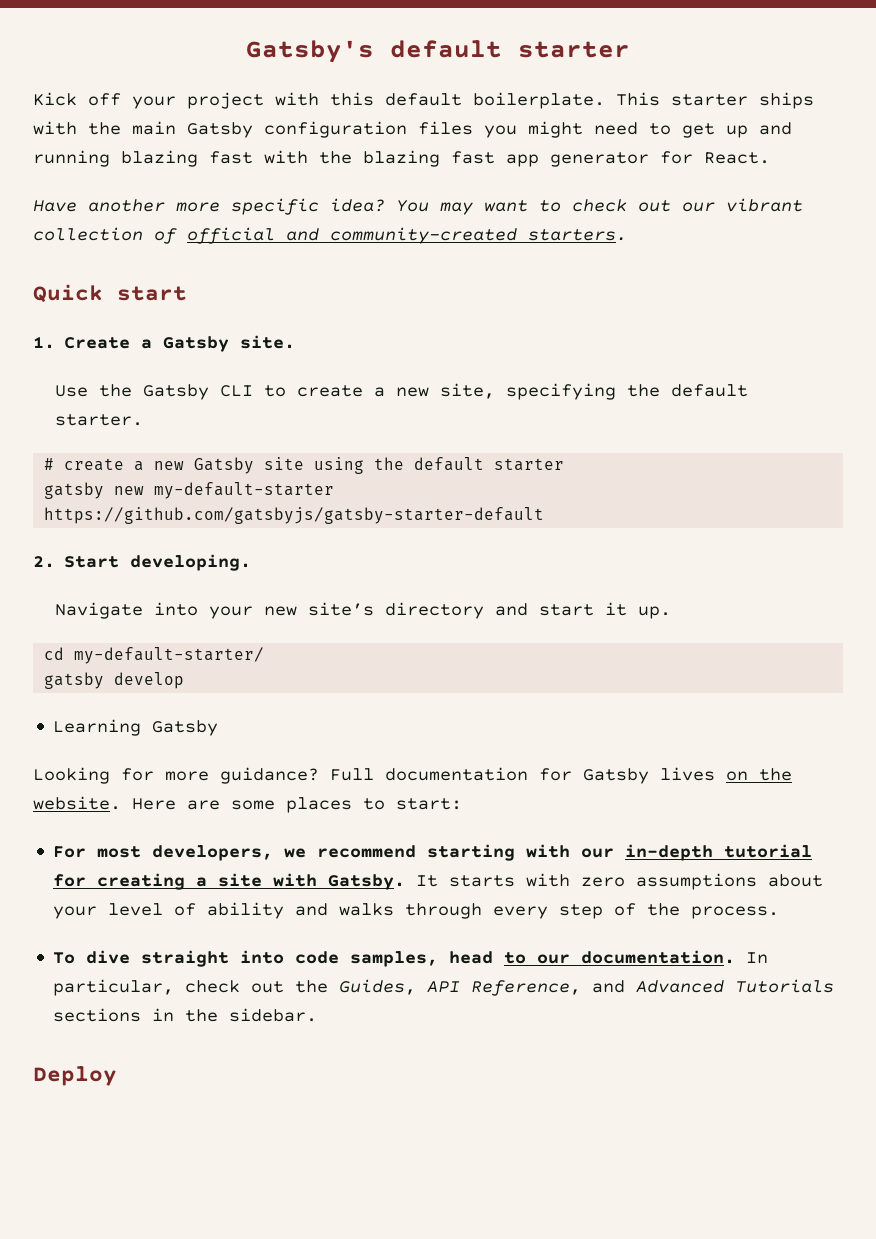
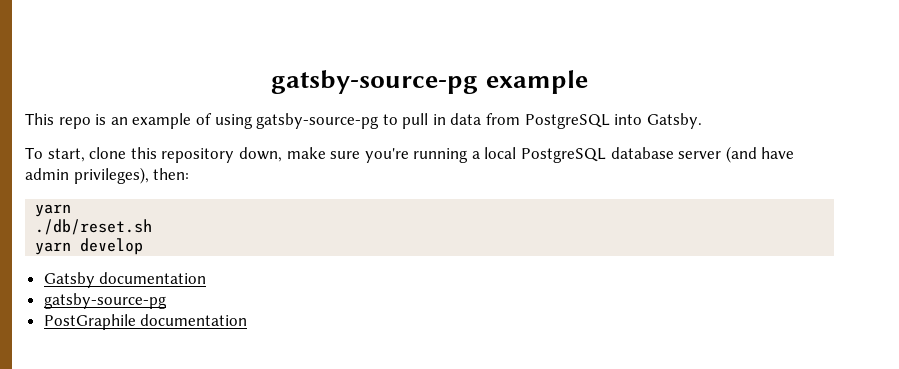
[246,40,630,63] [33,92,814,109] [33,121,792,138] [33,150,770,167] [33,198,803,215] [33,227,627,244] [33,284,187,303] [33,335,296,352] [55,383,749,400] [55,414,144,426] [44,457,565,474] [44,482,335,499] [44,507,545,524] [33,554,252,571] [55,602,672,619] [44,647,265,664] [44,672,105,689] Gatsby's default starter // Kick off your project with this default boilerplate. This starter ships with the main Gatsby configuration files you might need to get up and running blazing fast with the blazing fast app generator for React. // Have another more specific idea? You may want to check out our vibrant collection of official and community-created starters. // Quick start // 1. Create a Gatsby site. // Use the Gatsby CLI to create a new site, specifying the default starter. // # create a new Gatsby site using the default starter // gatsby new my-default-starter https://github.com/gatsbyjs/gatsby-starter-default // 2. Start developing. // Navigate into your new site’s directory and start it up. // cd my-default-starter/ // gatsby -> [271,70,588,94] [25,113,702,129] [25,146,795,163] [25,167,190,184] [35,204,72,217] [35,219,153,235] [35,242,72,255] gatsby-source-pg example // This repo is an example of using gatsby-source-pg to pull in data from PostgreSQL into Gatsby. // To start, clone this repository down, make sure you're running a local PostgreSQL database server (and have admin privileges), then: // yarn // ./db/reset.sh // yarn
[53,719,219,736] [33,767,792,784] [33,796,462,813] [53,844,813,861] [53,873,824,890] [53,902,780,919] [53,950,769,967] [53,979,835,996] [53,1008,318,1022] [33,1066,117,1086] Learning Gatsby // Looking for more guidance? Full documentation for Gatsby lives on the website. Here are some places to start: // For most developers, we recommend starting with our in-depth tutorial for creating a site with Gatsby. It starts with zero assumptions about your level of ability and walks through every step of the process. // To dive straight into code samples, head to our documentation. In particular, check out the Guides, API Reference, and Advanced Tutorials sections in the sidebar. // Deploy -> [43,272,207,288] [43,293,167,309] [43,314,248,330] Gatsby documentation // gatsby-source-pg // PostGraphile documentation

